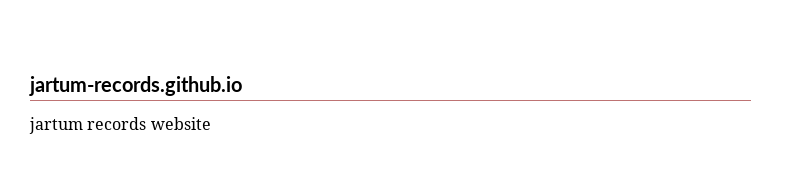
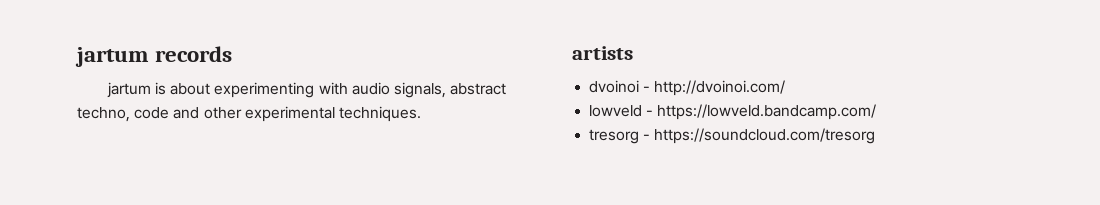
[29,76,242,96] [29,117,211,134] jartum-records.github.io // jartum records website -> [75,46,233,67] [106,82,507,98] [77,106,421,122] [572,46,633,60] [589,80,786,96] [589,104,877,120] [589,128,876,144] jartum records // jartum is about experimenting with audio signals, abstract techno, code and other experimental techniques. // artists // dvoinoi - http://dvoinoi.com/ // lowveld - https://lowveld.bandcamp.com/ // tresorg - https://soundcloud.com/tresorg

